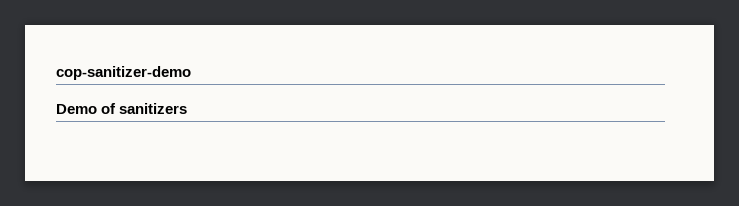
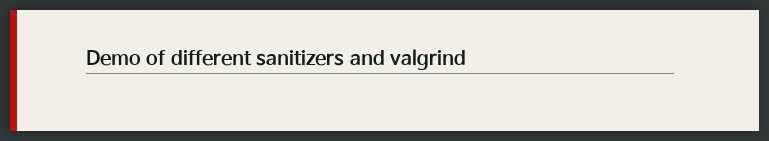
[56,66,191,80] cop-sanitizer-demo // -> (86, 58) none
[119,103,188,114] sanitizers -> [170,49,466,70] different sanitizers and valgrind

